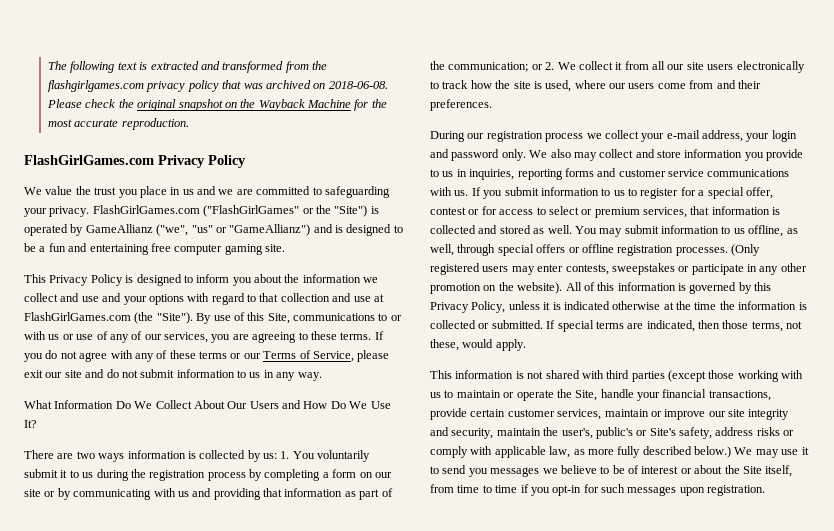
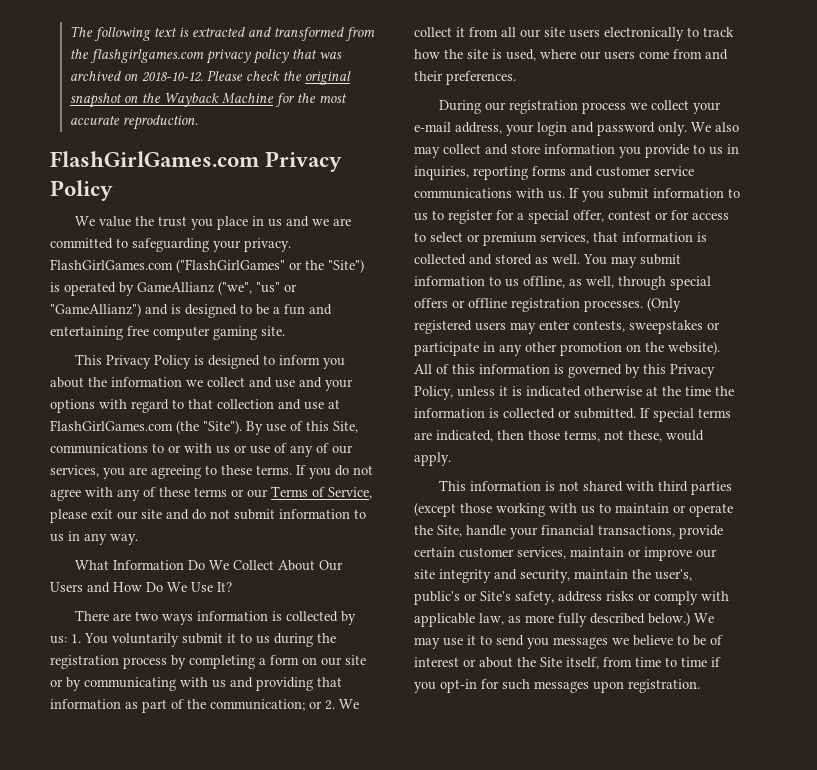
[328,81,388,89] 2018-06-08. -> [141,72,203,82] 2018-10-12.

